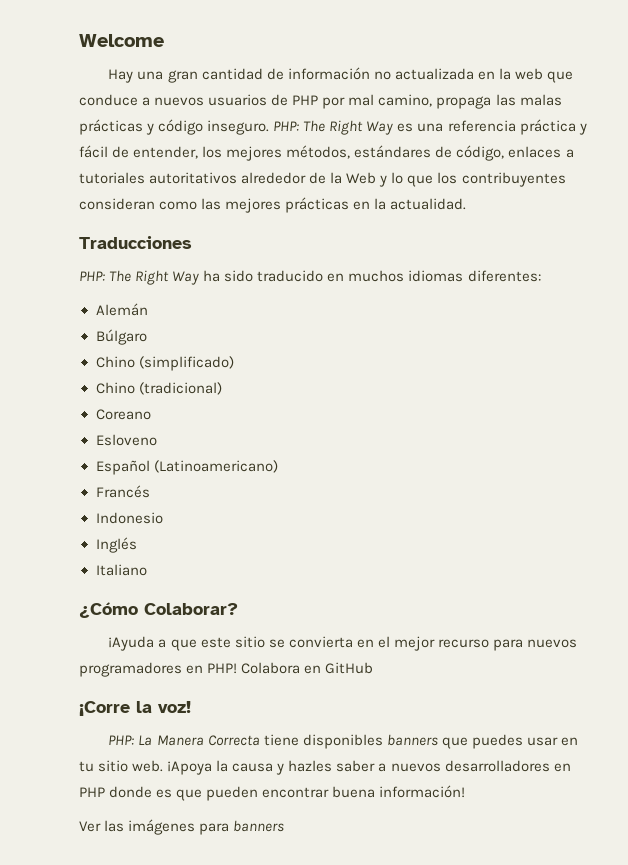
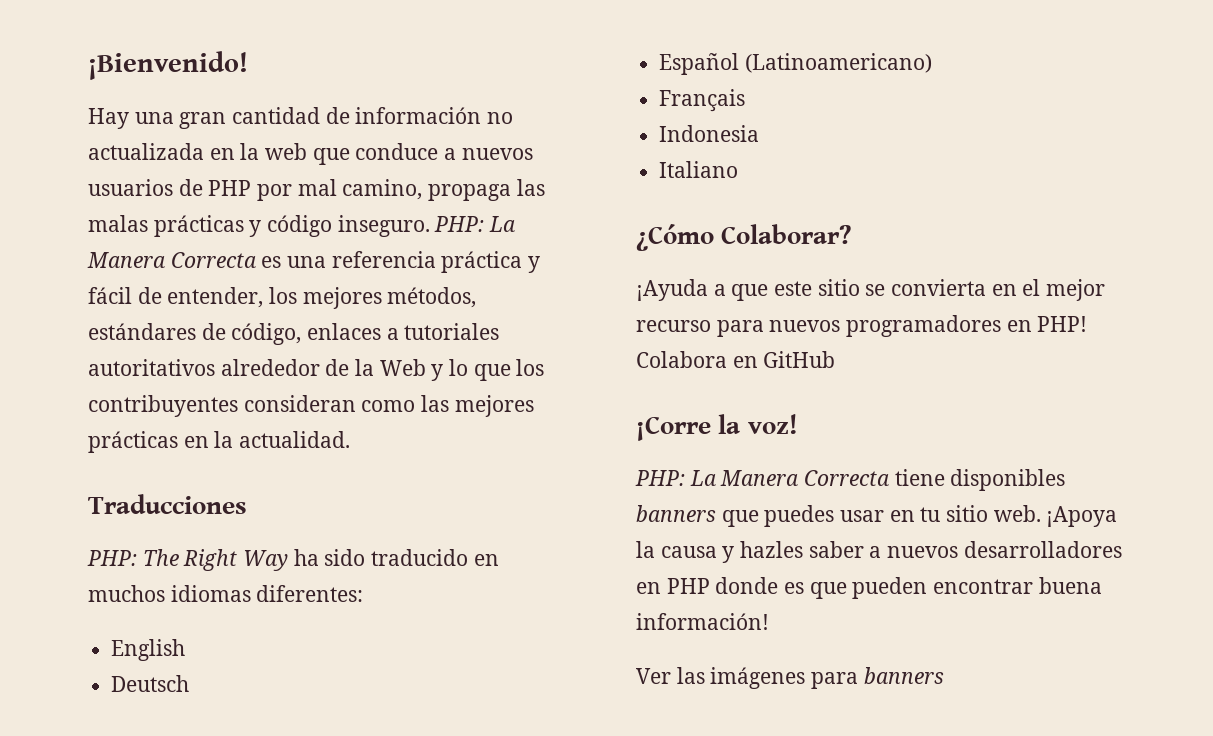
[79,34,164,47] Welcome -> [88,51,248,80] ¡Bienvenido!
[303,120,394,135] The Right Way -> [489,216,517,232] [87,252,257,268] La Manera Correcta
[95,303,148,316] [95,329,147,345] [95,356,234,371] [95,382,222,395] [95,409,151,420] [95,434,157,446] Alemán // Búlgaro // Chino (simplificado) // Chino (tradicional) // Coreano // Esloveno -> [111,639,186,661] [111,675,190,692] English // Deutsch
[95,485,150,498] [95,512,163,524] [95,537,137,553] Francés // Indonesio // Inglés -> [659,89,746,112] [659,125,760,142] Français // Indonesia

